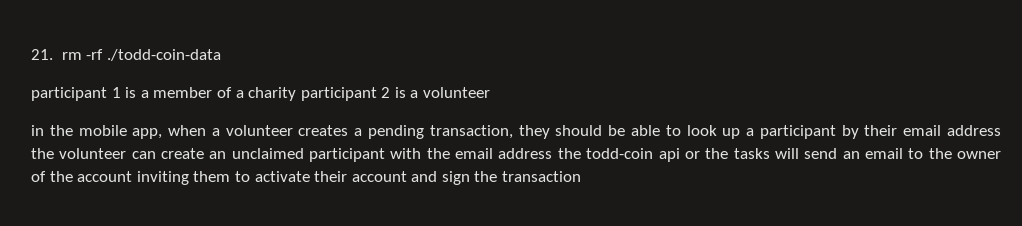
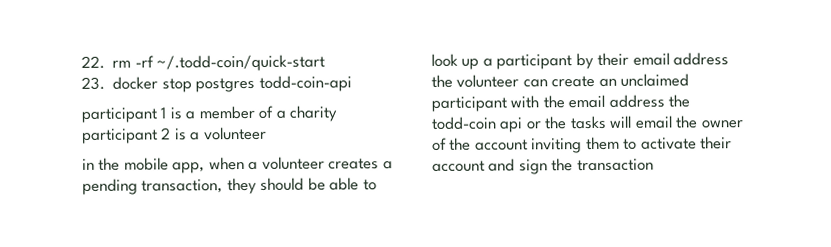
[31,49,53,60] 21. -> [81,55,105,69] 22.
[106,49,221,61] ./todd-coin-data -> [156,54,326,72] [81,75,352,93] ~/.todd-coin/quick-start // 23. docker stop postgres todd-coin-api
[804,148,924,159] send an email to -> [634,115,673,129] email

